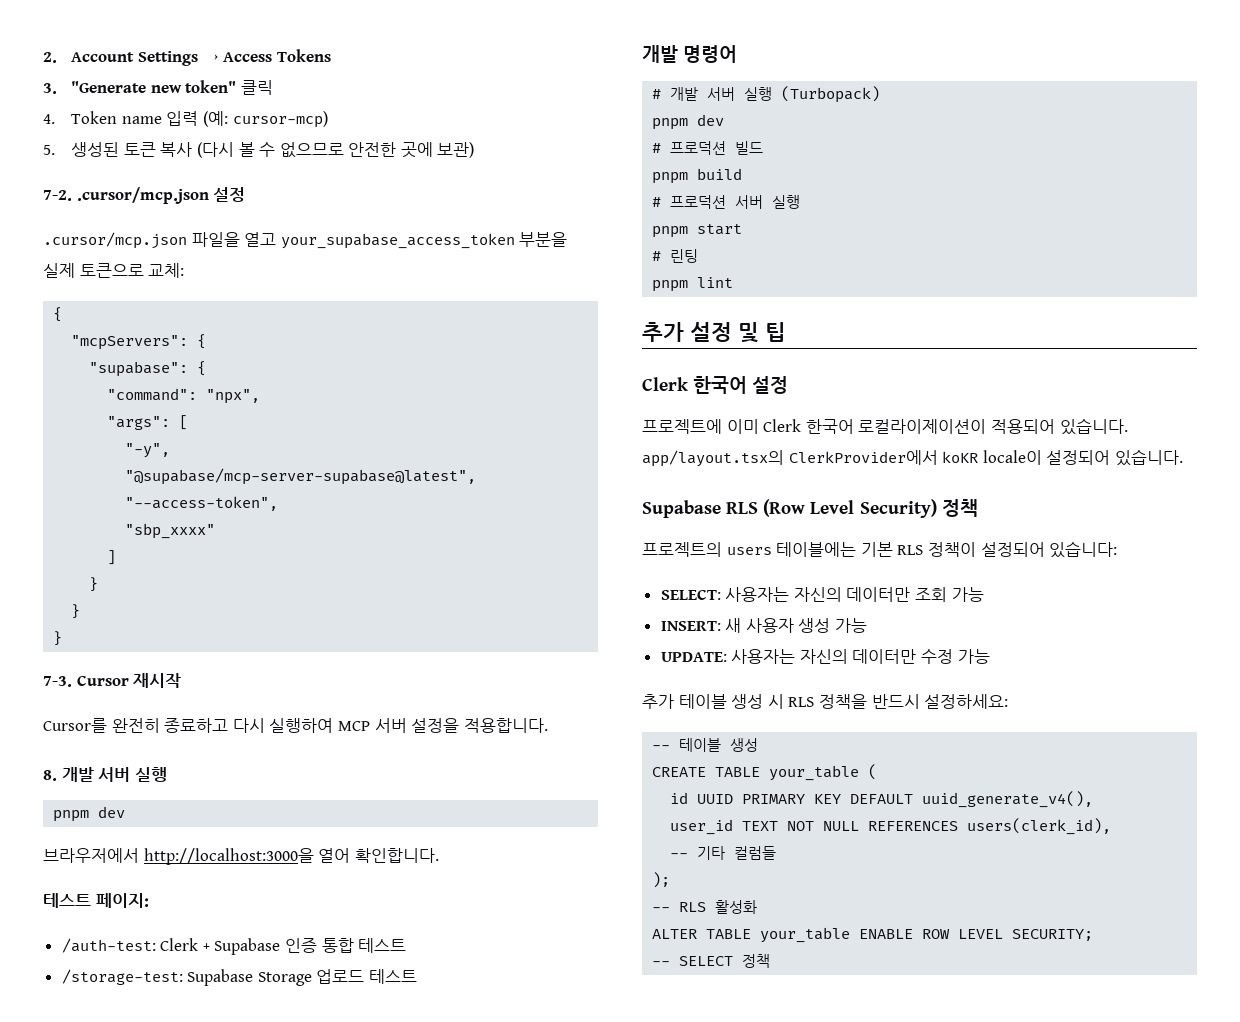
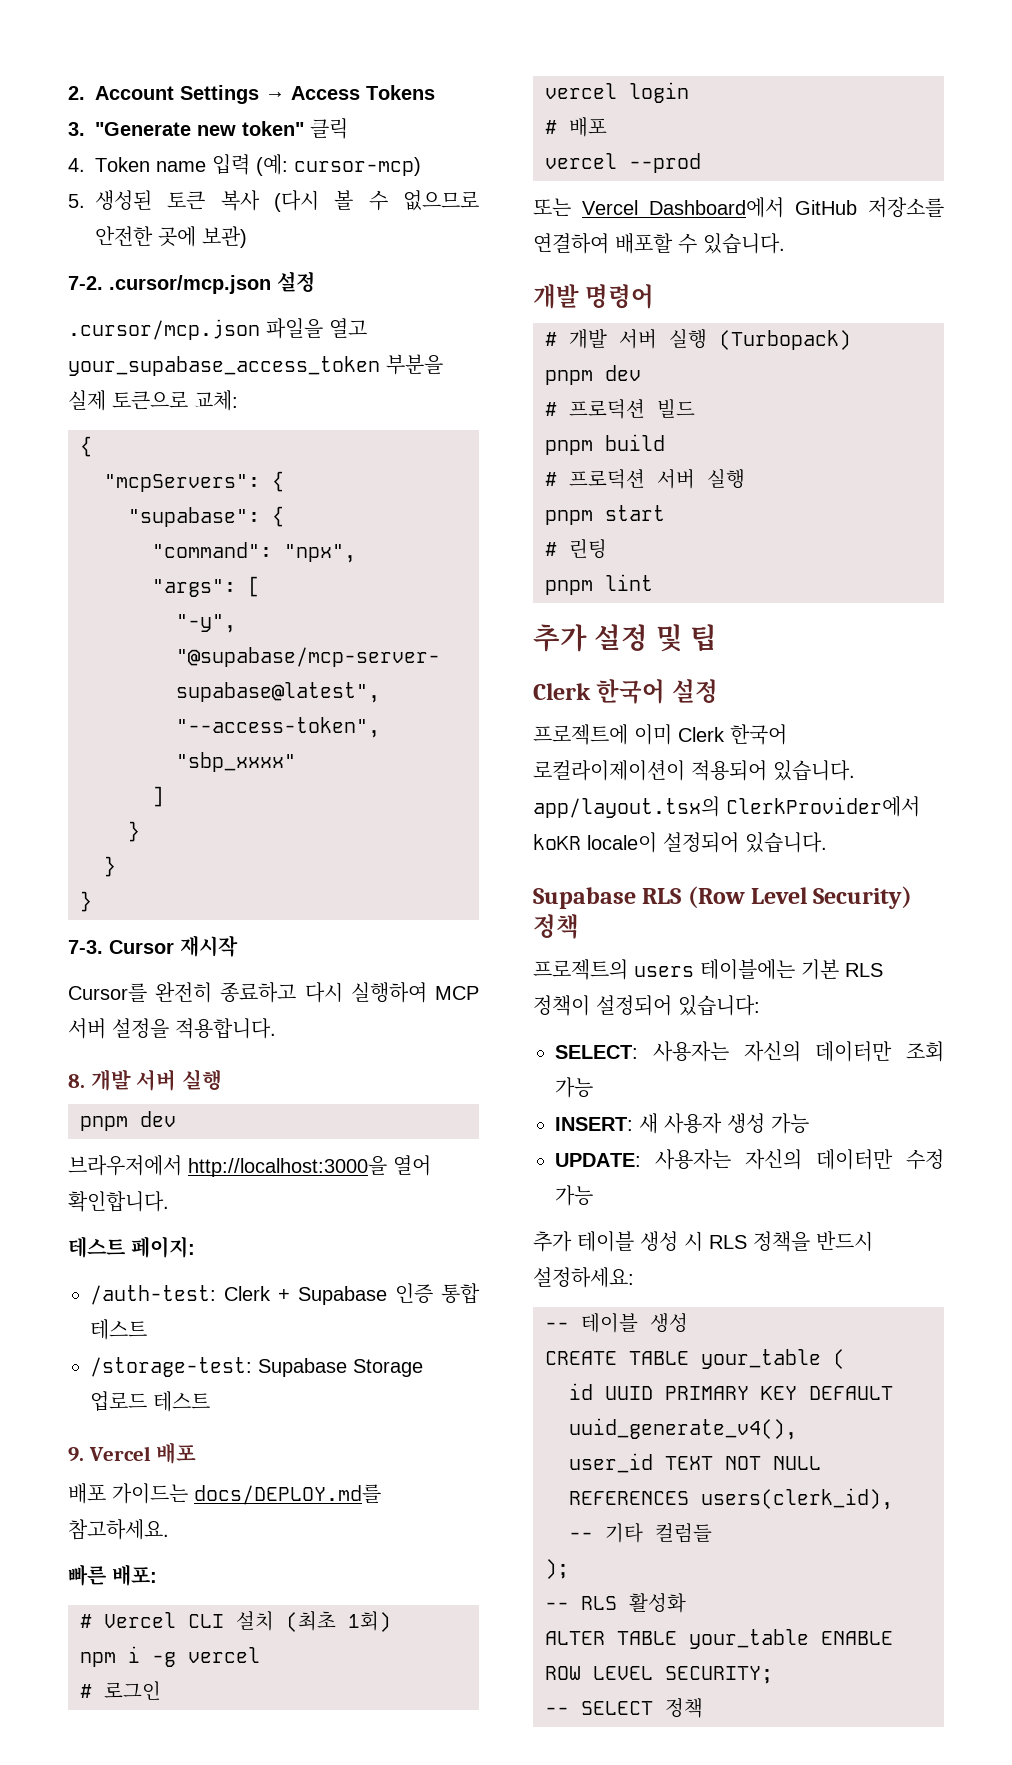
(418, 976) none -> [68,1442,197,1464] [68,1483,381,1505] [68,1519,169,1540] [68,1564,157,1586] [80,1611,391,1632] [80,1646,260,1667] [80,1681,161,1700] [545,82,689,103] [545,117,607,137] [545,153,701,173] [533,197,944,218] [533,233,785,254] // 9. Vercel 배포 // 배포 가이드는 docs/DEPLOY.md를 참고하세요. // 빠른 배포: // # Vercel CLI 설치 (최초 1회) // npm i -g vercel // # 로그인 // vercel login // # 배포 // vercel --prod // 또는 Vercel Dashboard에서 GitHub 저장소를 연결하여 배포할 수 있습니다.

